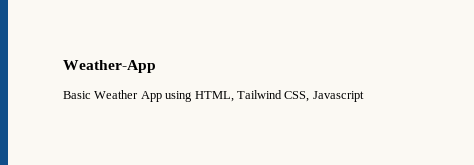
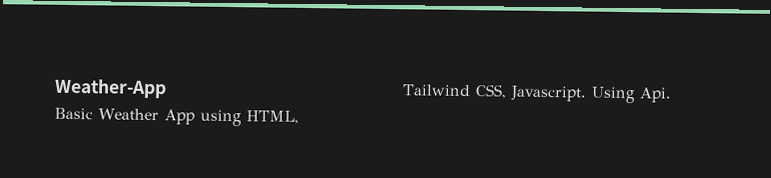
[312,91,364,102] Javascript -> [509,85,672,104] Javascript. Using Api.

